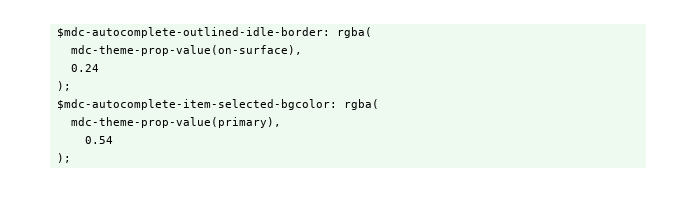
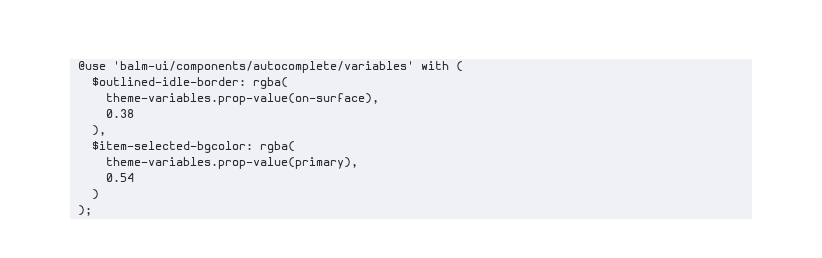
[56,27,372,38] [70,45,302,56] [70,64,99,72] [56,81,71,91] [56,99,379,110] [70,117,281,128] $mdc-autocomplete-outlined-idle-border: rgba( // mdc-theme-prop-value(on-surface), // 0.24 // ); // $mdc-autocomplete-item-selected-bgcolor: rgba( // mdc-theme-prop-value(primary), -> [77,61,463,73] [91,77,288,89] [105,93,379,105] [105,109,134,118] [91,125,106,136] [91,141,295,153] [105,157,358,169] @use 'balm-ui/components/autocomplete/variables' with ( // $outlined-idle-border: rgba( // theme-variables.prop-value(on-surface), // 0.38 // ), // $item-selected-bgcolor: rgba( // theme-variables.prop-value(primary),
(113, 140) none -> [91,189,99,200] // )

